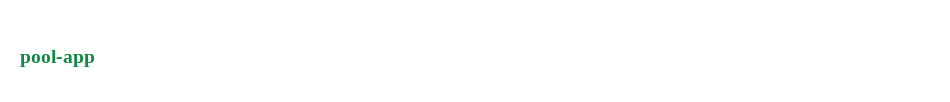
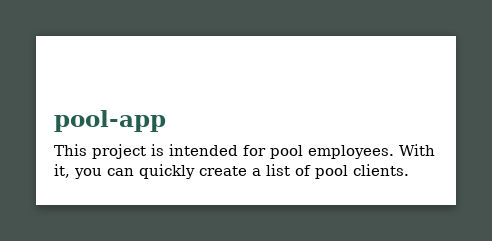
(95, 58) none -> [54,144,435,159] [54,164,409,179] // This project is intended for pool employees. With it, you can quickly create a list of pool clients.

